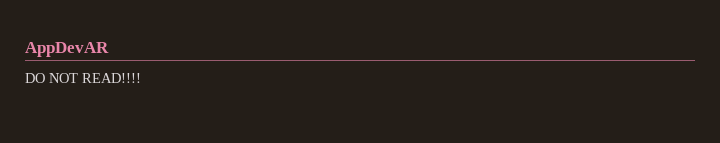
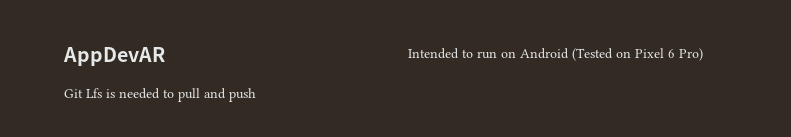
[25,73,141,83] DO NOT READ!!!! -> [64,88,256,102] [408,48,703,61] Git Lfs is needed to pull and push // Intended to run on Android (Tested on Pixel 6 Pro)

